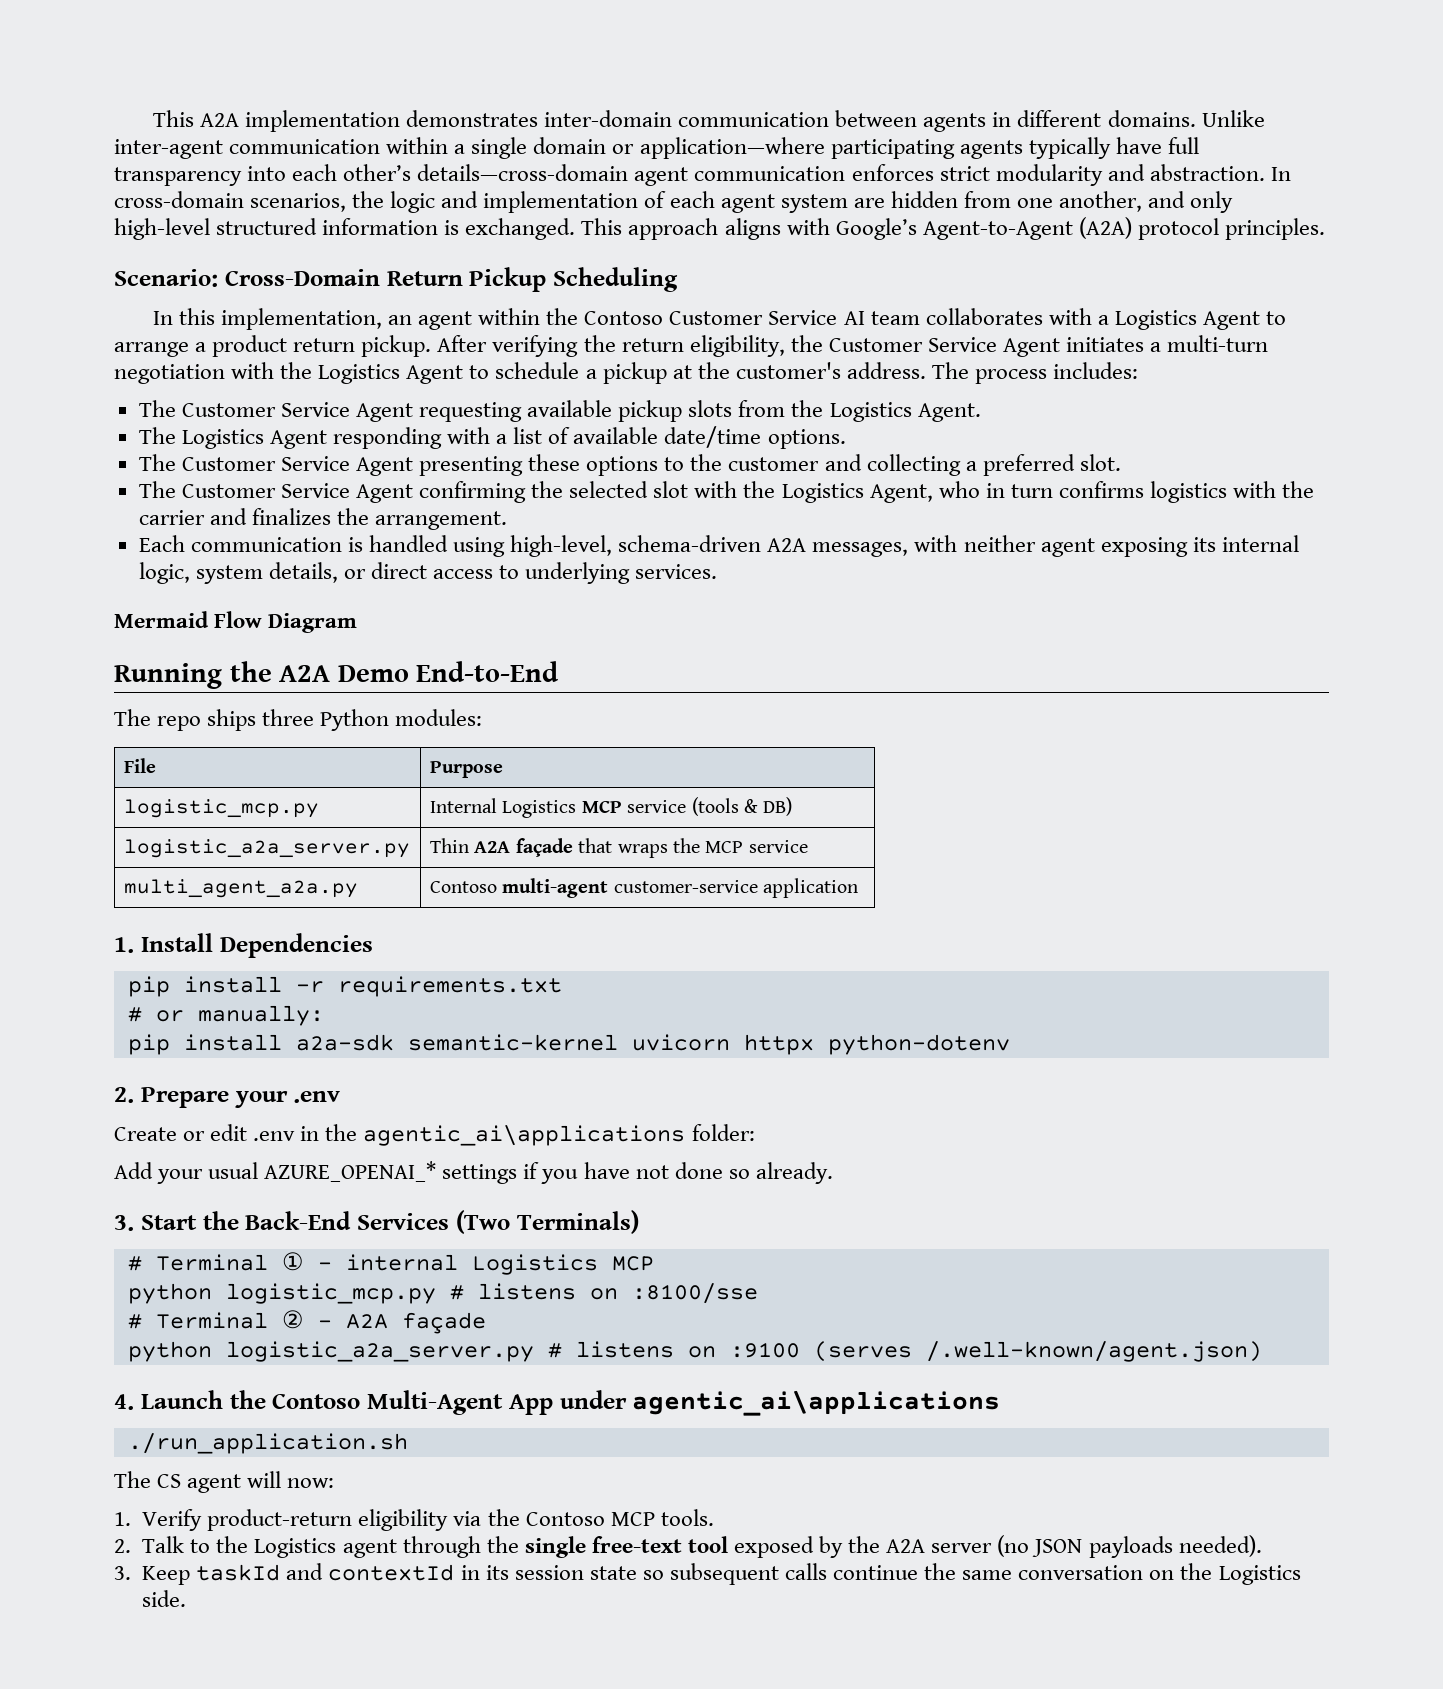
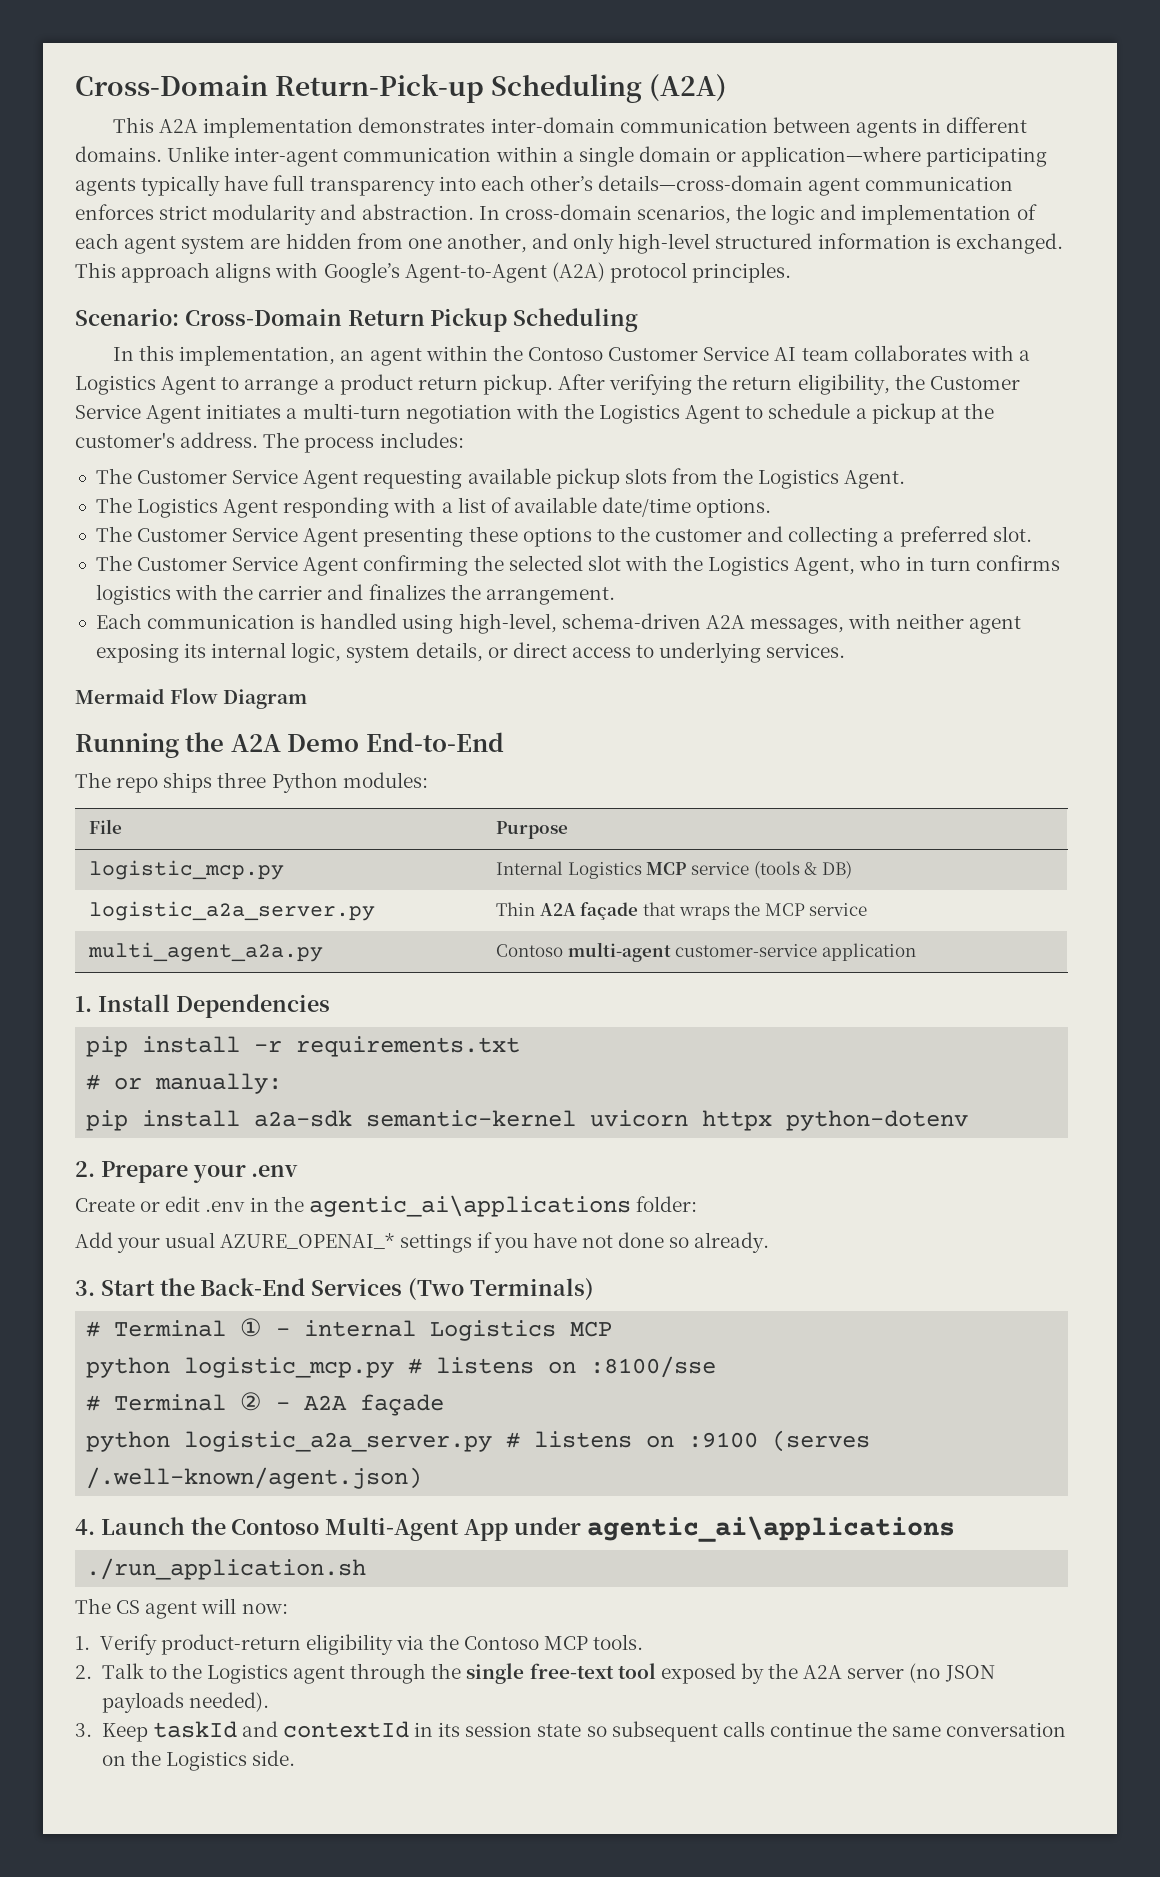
(152, 118) none -> [75,74,728,103] Cross-Domain Return-Pick-up Scheduling (A2A) //

